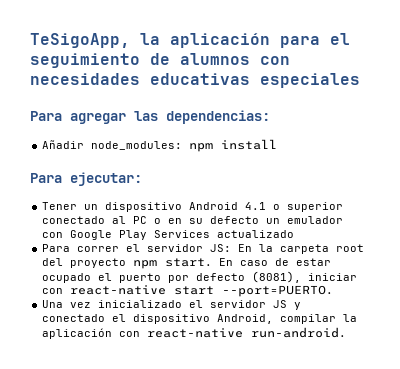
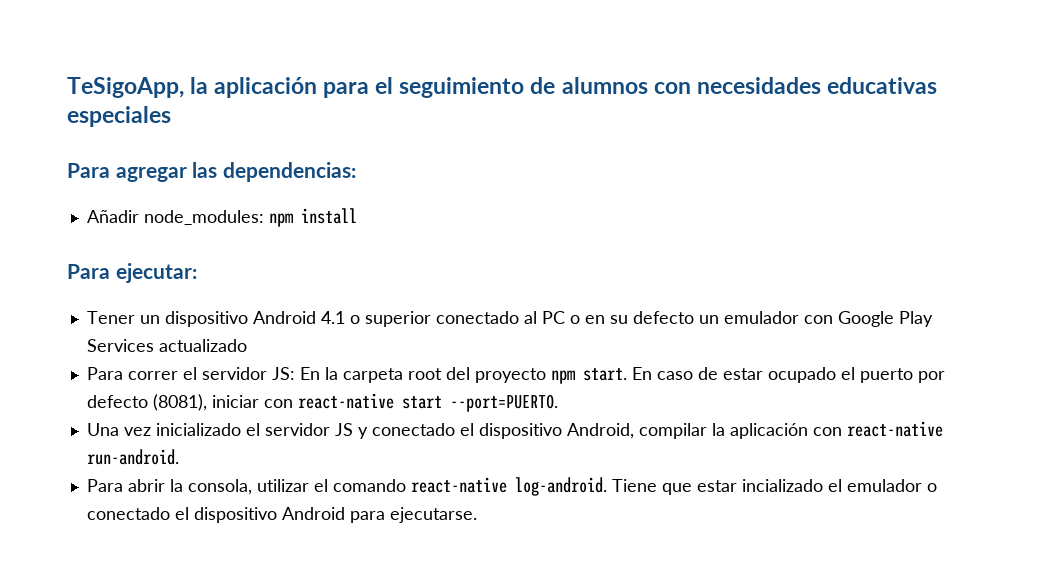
(347, 332) none -> [86,477,937,496] [86,507,477,523] // Para abrir la consola, utilizar el comando react-native log-android. Tiene que estar incializado el emulador o conectado el dispositivo Android para ejecutarse.

